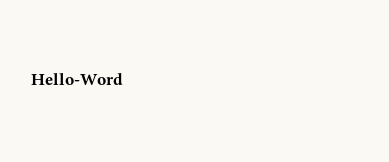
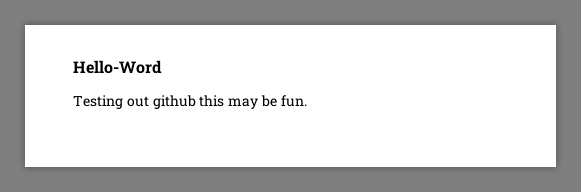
(123, 79) none -> [73,95,307,109] // Testing out github this may be fun.

